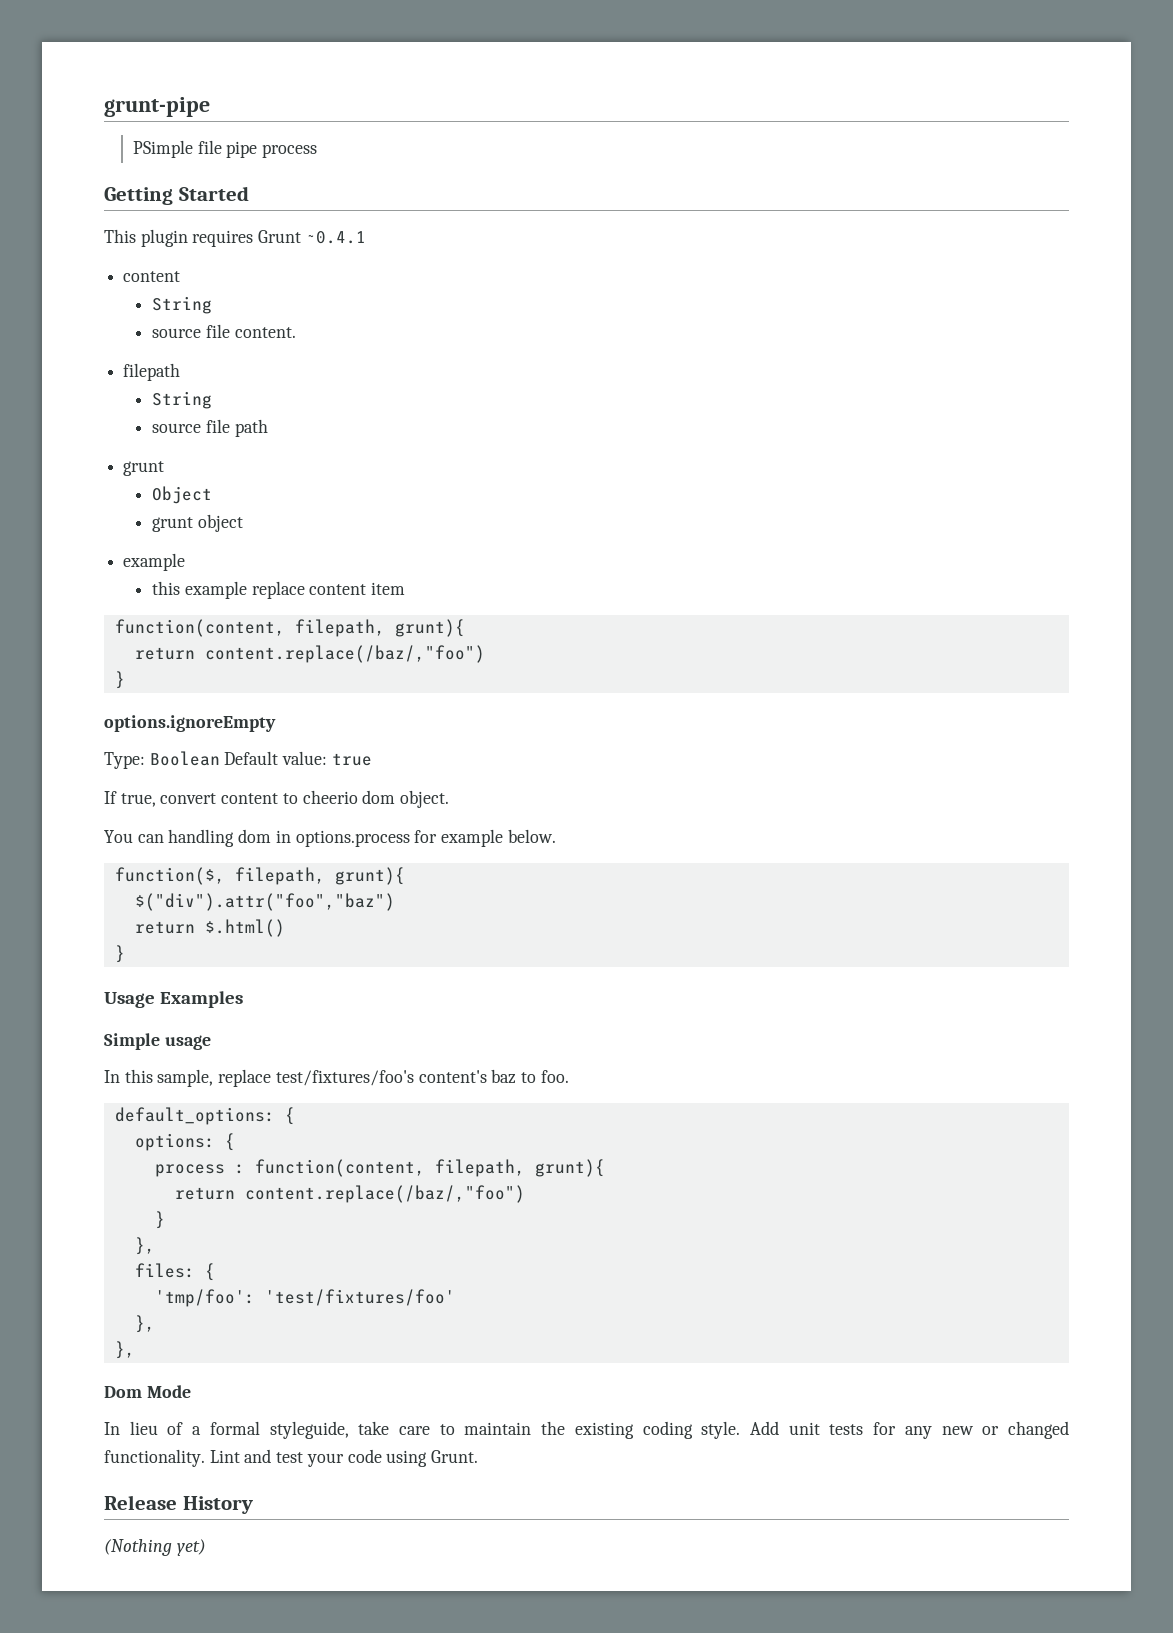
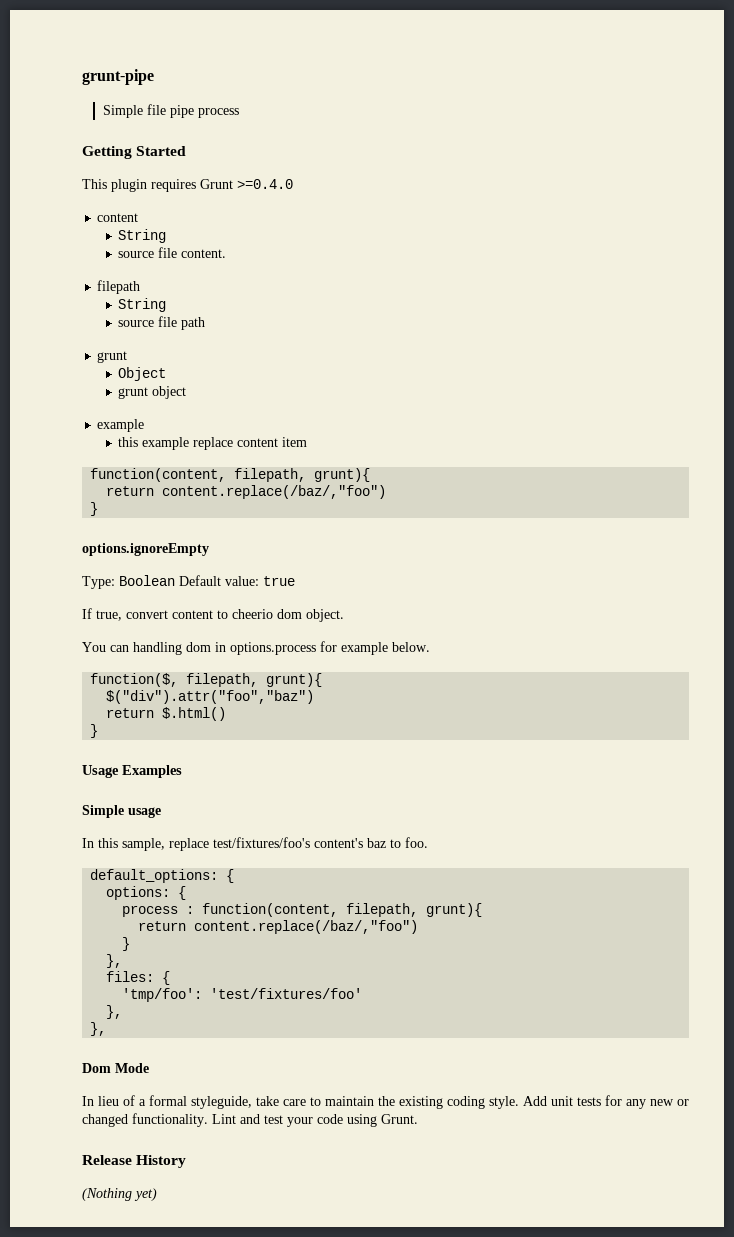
[132,140,193,158] PSimple -> [103,105,144,118] Simple
[305,231,366,244] ~0.4.1 -> [237,179,293,189] >=0.4.0

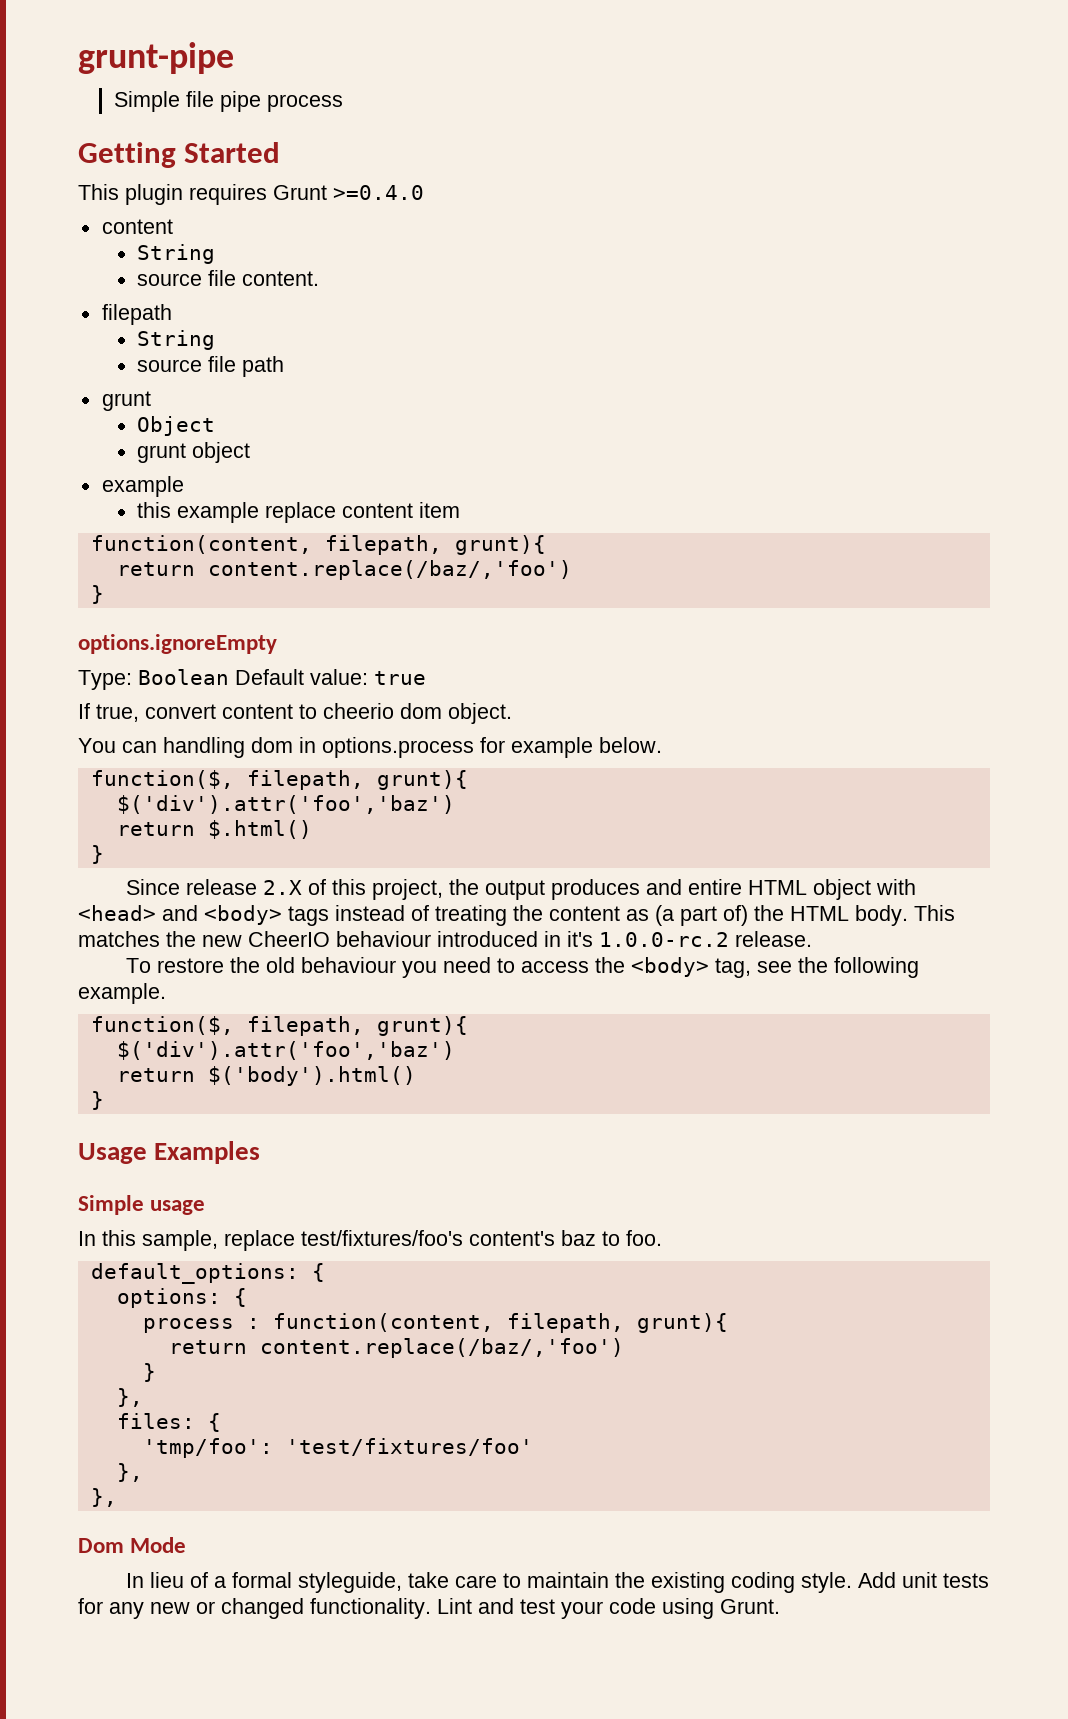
[162,485,387,499] content.replace(/baz/,"foo") -> [207,560,572,580] content.replace(/baz/,'foo')
[106,690,315,704] $("div").attr("foo","baz") -> [116,795,455,814] $('div').attr('foo','baz')
(99, 731) none -> [126,879,917,900] [78,905,955,926] [78,931,812,947] [126,957,920,978] [78,983,166,1004] [90,1016,468,1036] [116,1041,455,1060] [116,1066,416,1086] [90,1091,104,1110] // Since release 2.X of this project, the output produces and entire HTML object with <head> and <body> tags instead of treating the content as (a part of) the HTML body. This matches the new CheerIO behaviour introduced in it's 1.0.0-rc.2 release. // To restore the old behaviour you need to access the <body> tag, see the following example. // function($, filepath, grunt){ // $('div').attr('foo','baz') // return $('body').html() // }
[194,920,419,934] content.replace(/baz/,"foo") -> [259,1338,624,1358] content.replace(/baz/,'foo')
[82,1155,187,1168] [82,1188,157,1201] // Release History // (Nothing yet) -> (780, 1606) none

